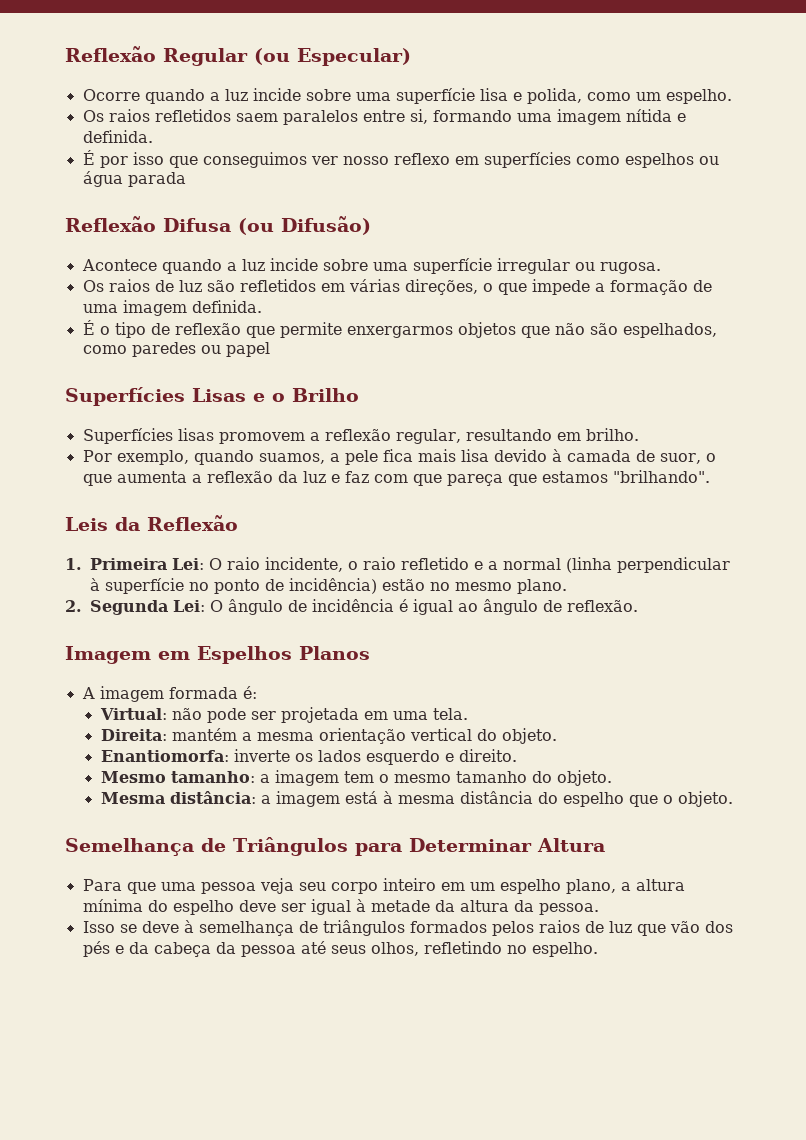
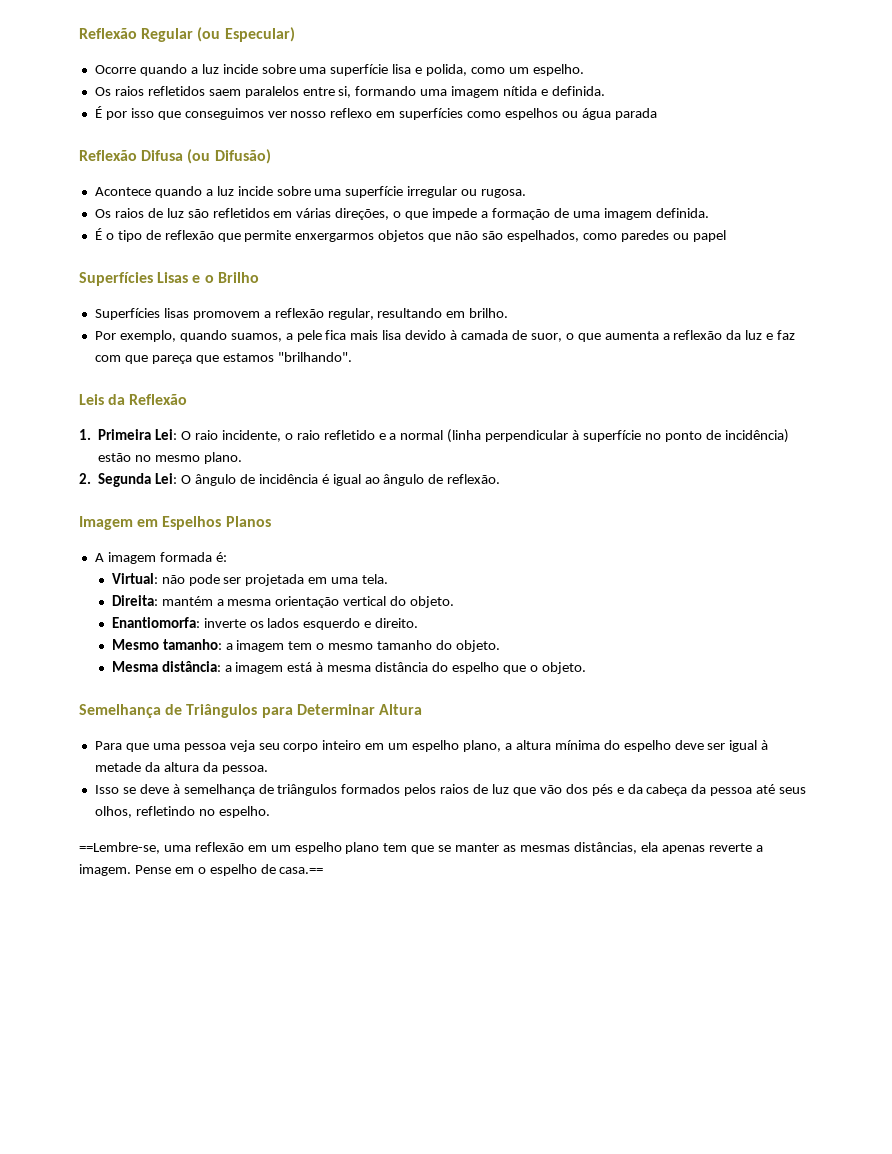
(598, 949) none -> [79,842,763,854] [79,864,324,876] // ==Lembre-se, uma reflexão em um espelho plano tem que se manter as mesmas distâncias, ela apenas reverte a imagem. Pense em o espelho de casa.==

